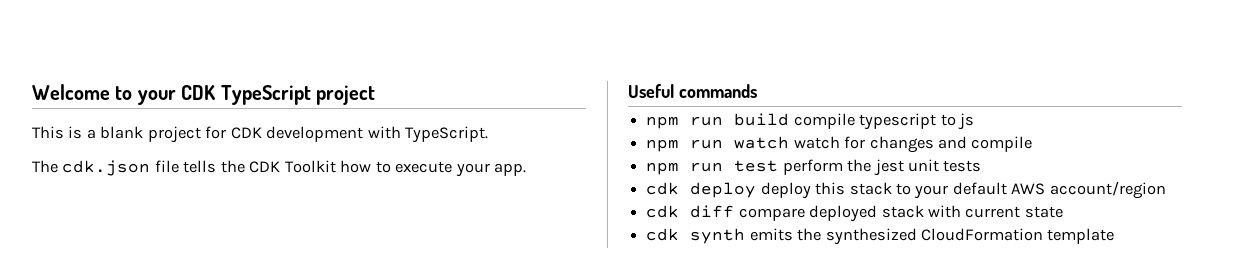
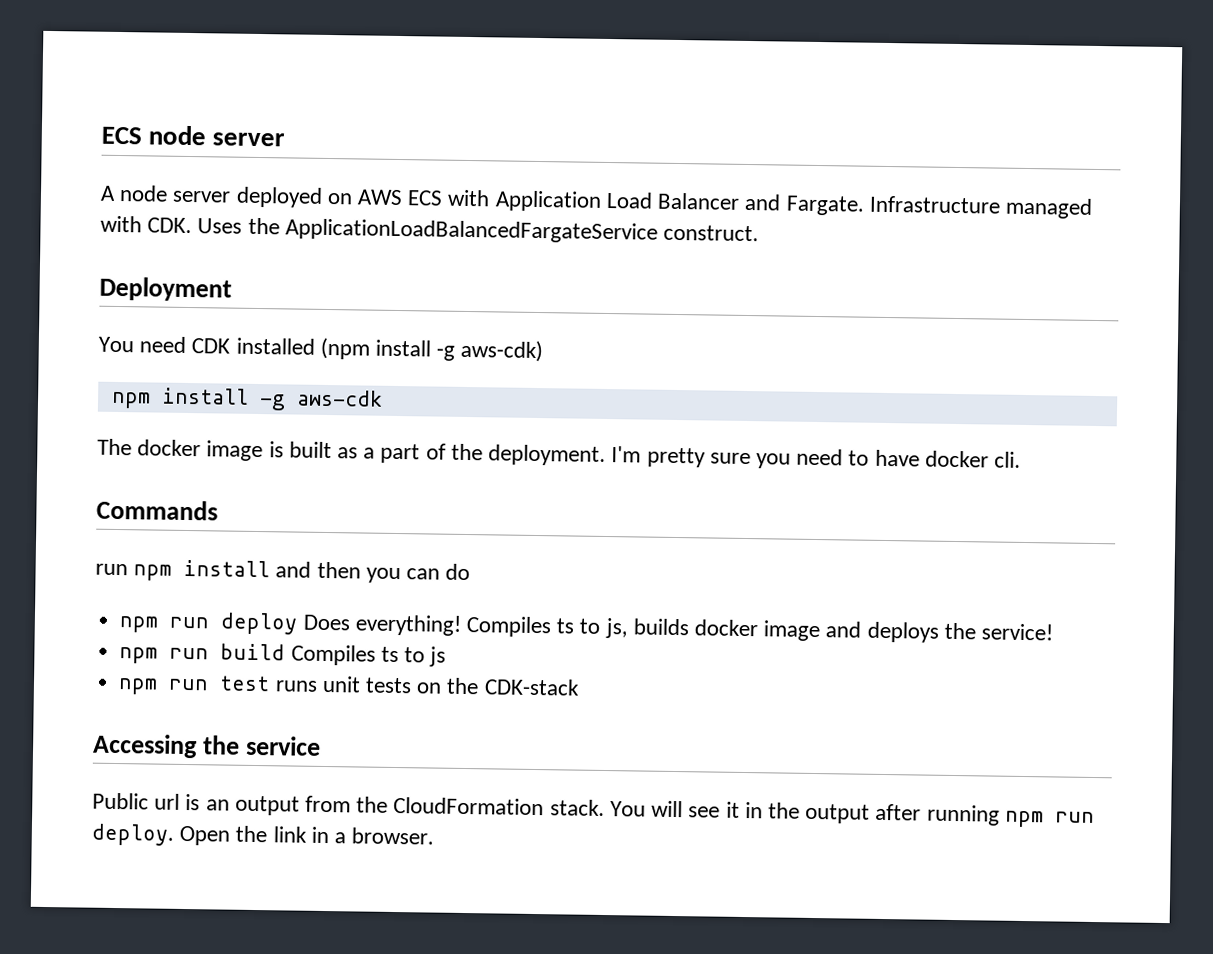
[32,84,375,105] [32,126,489,143] [32,160,527,177] [628,84,757,98] Welcome to your CDK TypeScript project // This is a blank project for CDK development with TypeScript. // The cdk.json file tells the CDK Toolkit how to execute your app. // Useful commands -> [101,125,286,147] [100,185,1093,219] [100,215,760,244] [99,276,232,302] [98,336,544,363] [110,387,383,411] [97,438,1021,469] [96,499,218,521] [95,559,471,584] [119,612,1054,643] ECS node server // A node server deployed on AWS ECS with Application Load Balancer and Fargate. Infrastructure managed with CDK. Uses the ApplicationLoadBalancedFargateService construct. // Deployment // You need CDK installed (npm install -g aws-cdk) // npm install -g aws-cdk // The docker image is built as a part of the deployment. I'm pretty sure you need to have docker cli. // Commands // run npm install and then you can do // npm run deploy Does everything! Compiles ts to js, builds docker image and deploys the service!
[793,113,937,130] compile typescript -> [290,644,399,666] Compiles ts
[734,136,1033,153] [646,159,982,176] [646,181,1166,199] [646,205,1063,222] [646,228,1115,245] watch watch for changes and compile // npm run test perform the jest unit tests // cdk deploy deploy this stack to your default AWS account/region // cdk diff compare deployed stack with current state // cdk synth emits the synthesized CloudFormation template -> [219,675,580,696] [92,733,321,759] [92,792,1095,828] [91,823,435,846] test runs unit tests on the CDK-stack // Accessing the service // Public url is an output from the CloudFormation stack. You will see it in the output after running npm run deploy. Open the link in a browser.

